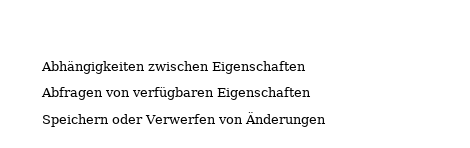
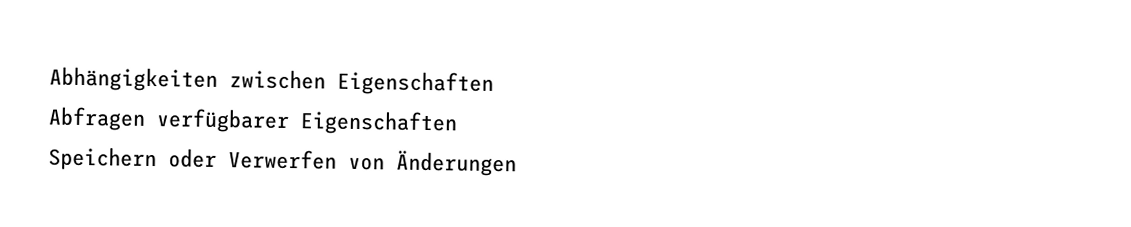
[105,87,214,100] von verfügbaren -> [156,108,290,133] verfügbarer

